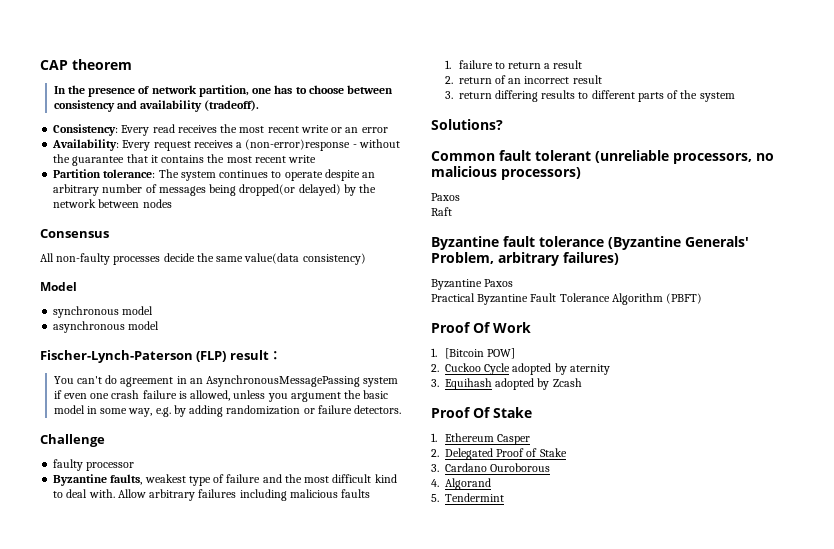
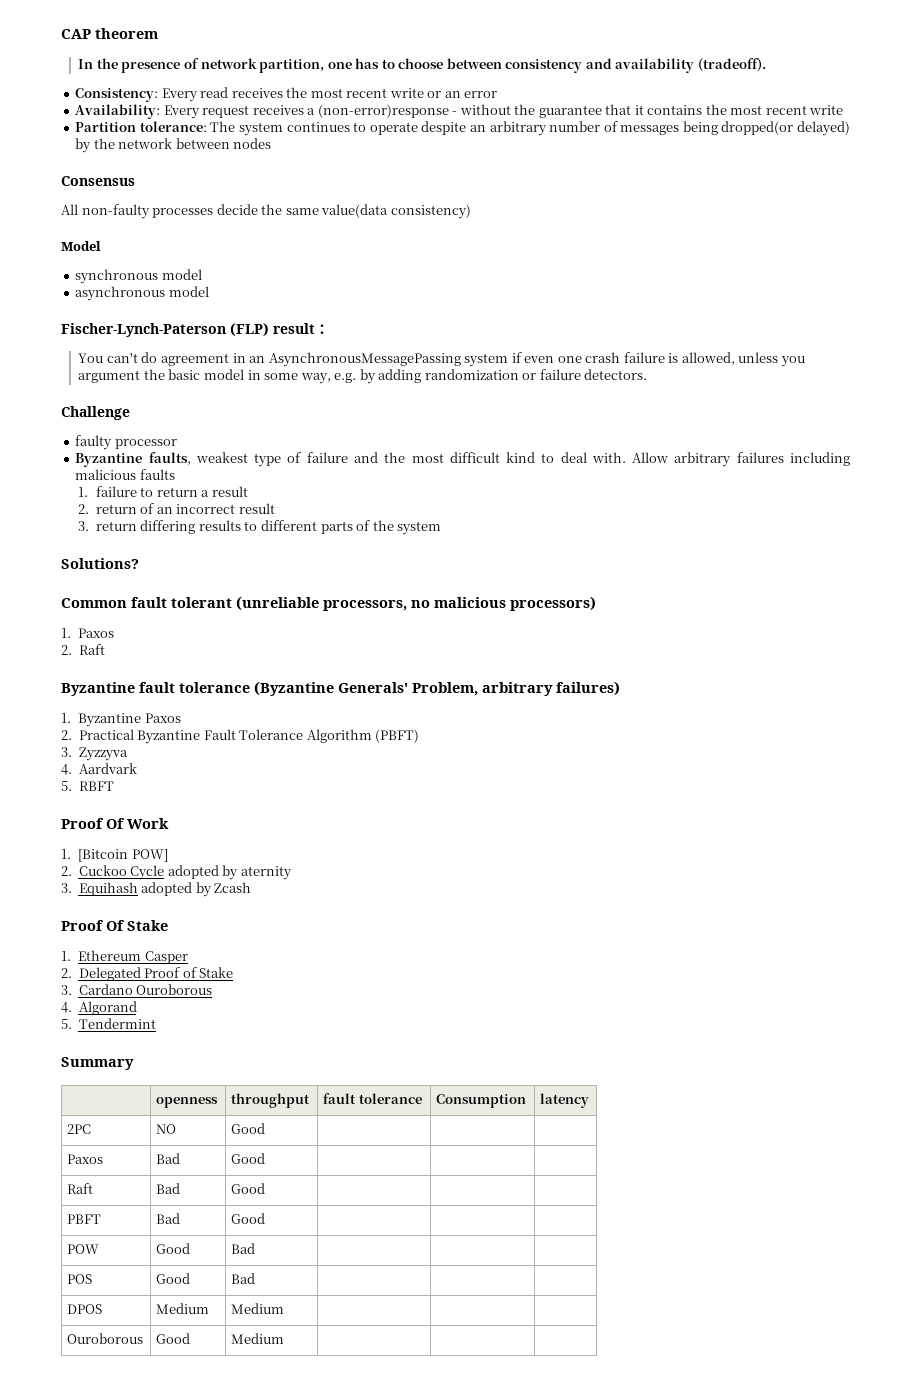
[431,193,460,201] Paxos // -> [61,628,115,638] [61,645,72,655] 1. Paxos // 2.
(619, 258) none -> [61,713,71,723] 1.
(514, 283) none -> [61,730,72,740] 2.
(703, 298) none -> [61,747,128,761] [61,763,137,775] [61,781,114,791] // 3. Zyzzyva // 4. Aardvark // 5. RBFT
(504, 497) none -> [61,1057,134,1070] [156,1097,219,1108] [231,1093,311,1108] [323,1093,422,1104] [436,1094,527,1108] [540,1093,590,1108] [67,1124,92,1134] [156,1124,177,1134] [231,1123,266,1134] [67,1154,104,1164] [156,1153,181,1164] [231,1153,266,1164] [67,1183,94,1194] [156,1183,181,1194] [231,1183,266,1194] [67,1214,102,1224] [156,1213,181,1224] [231,1213,266,1224] [67,1244,100,1254] [156,1243,191,1254] [231,1243,256,1254] [67,1274,93,1284] [156,1273,191,1284] [231,1273,256,1284] [67,1304,103,1314] [156,1303,210,1314] [231,1303,285,1314] [67,1333,144,1344] [156,1333,191,1344] [231,1333,285,1344] // Summary // | openness | throughput | fault tolerance | Consumption | latency // 2PC | NO | Good | | | // Paxos | Bad | Good | | | // Raft | Bad | Good | | | // PBFT | Bad | Good | | | // POW | Good | Bad | | | // POS | Good | Bad | | | // DPOS | Medium | Medium | | | // Ouroborous | Good | Medium | | |

